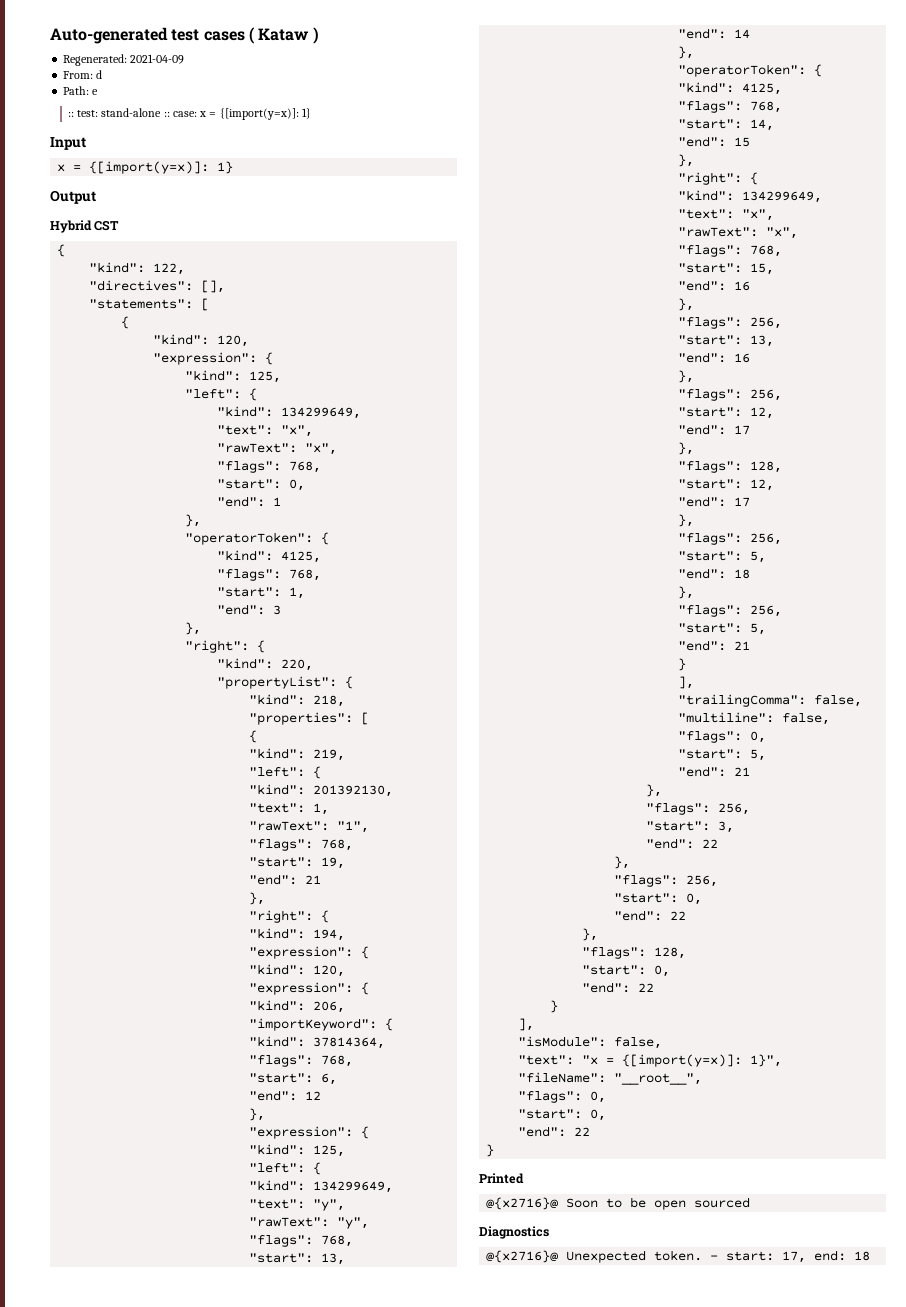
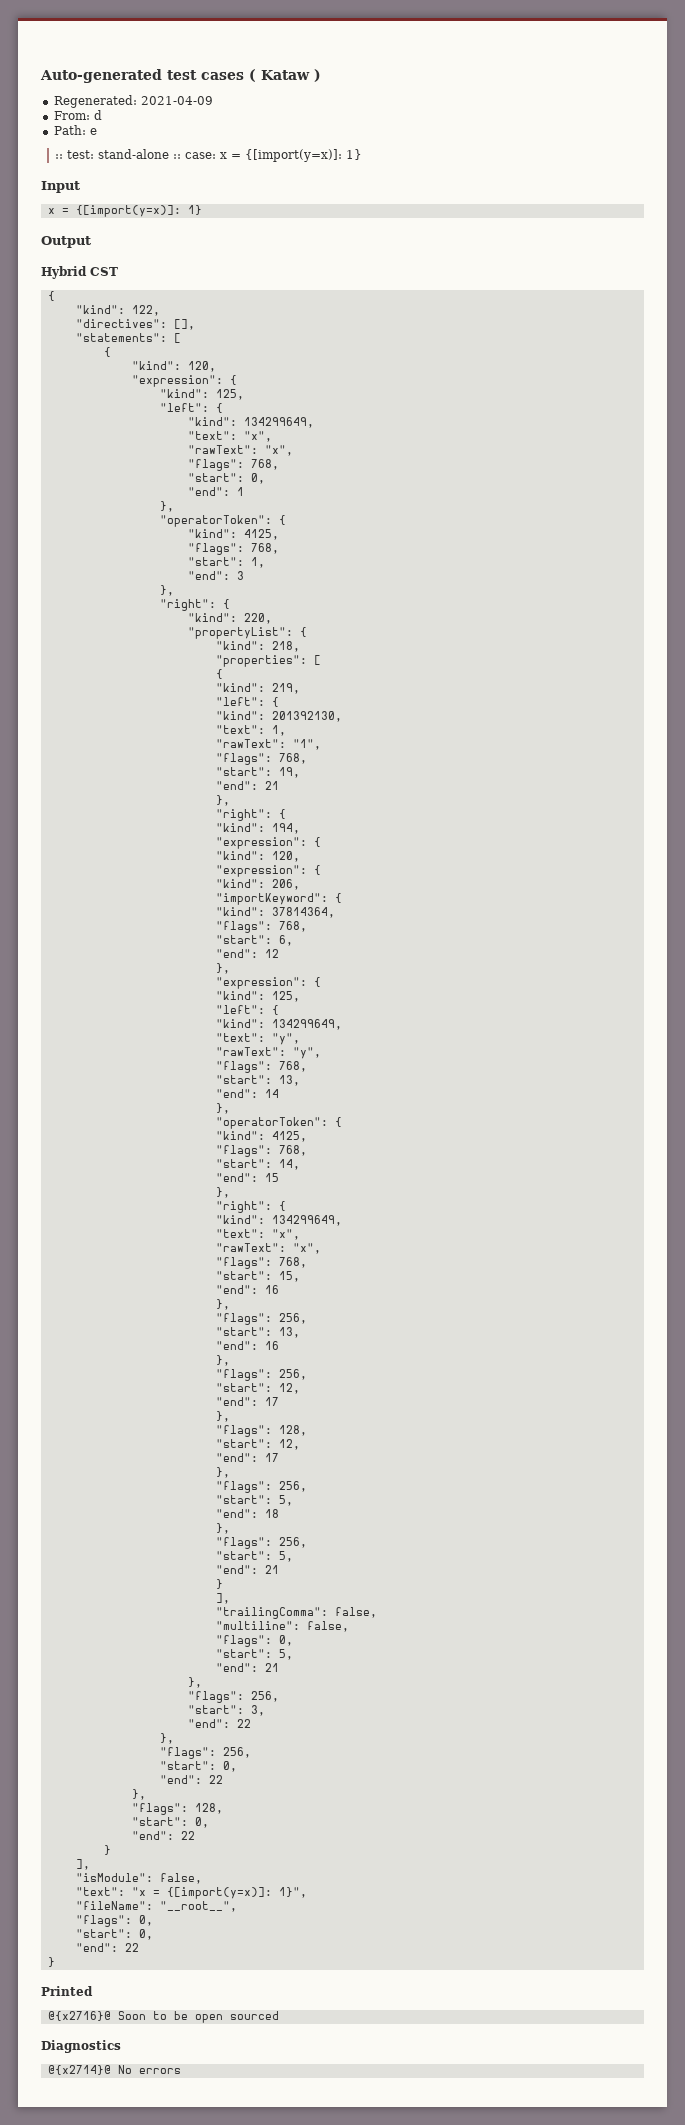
[486,1250,871,1263] @{x2716}@ Unexpected token. - start: 17, end: 18 -> [47,2065,181,2075] @{x2714}@ No errors

